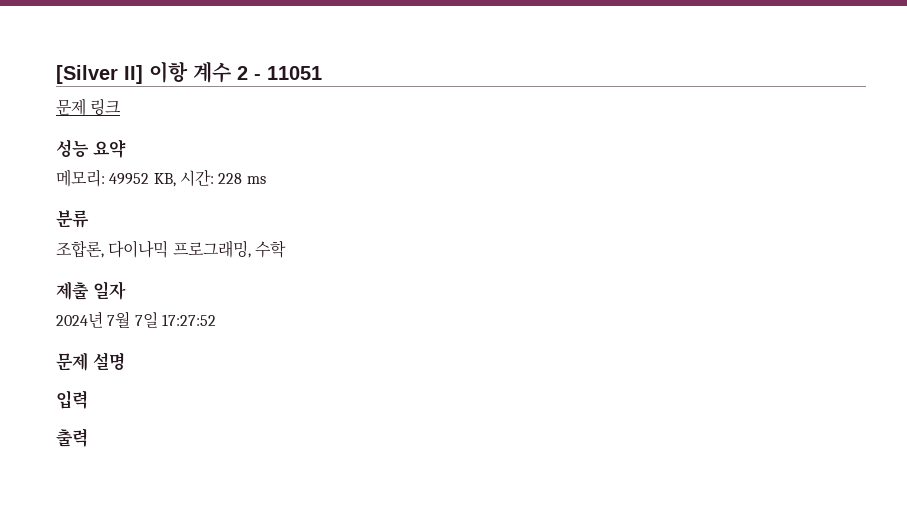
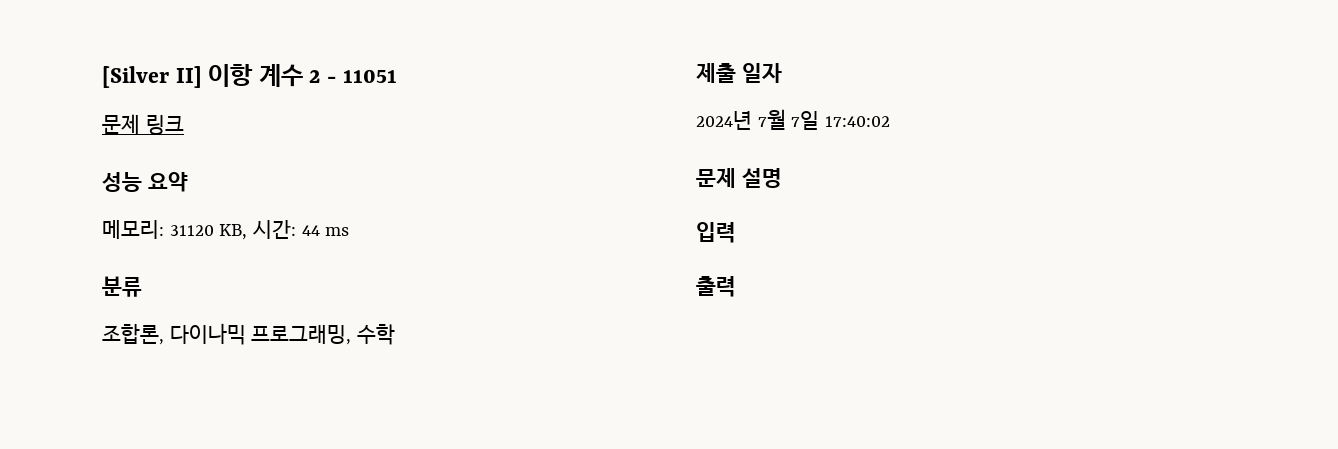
[109,173,150,185] 49952 -> [169,225,214,236] 31120
[218,173,243,184] 228 -> [301,225,320,236] 44
[161,314,216,326] 17:27:52 -> [825,116,891,127] 17:40:02

